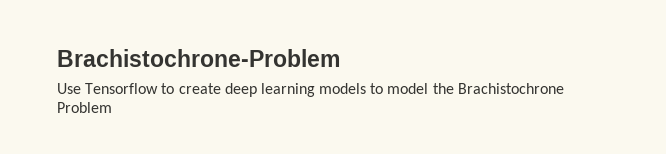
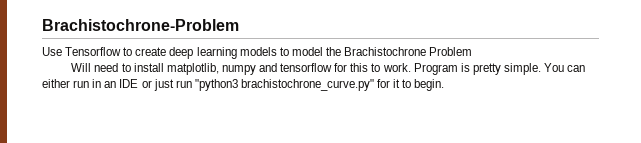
(112, 107) none -> [71,63,586,75] [42,79,445,91] // Will need to install matplotlib, numpy and tensorflow for this to work. Program is pretty simple. You can either run in an IDE or just run "python3 brachistochrone_curve.py" for it to begin.

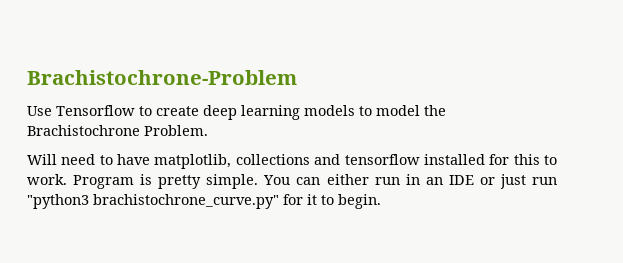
[429,47,473,56] Problem -> [144,125,208,136] Problem.
[133,63,256,75] install matplotlib, numpy -> [117,154,310,169] have matplotlib, collections
(333, 67) none -> [423,154,485,165] installed

